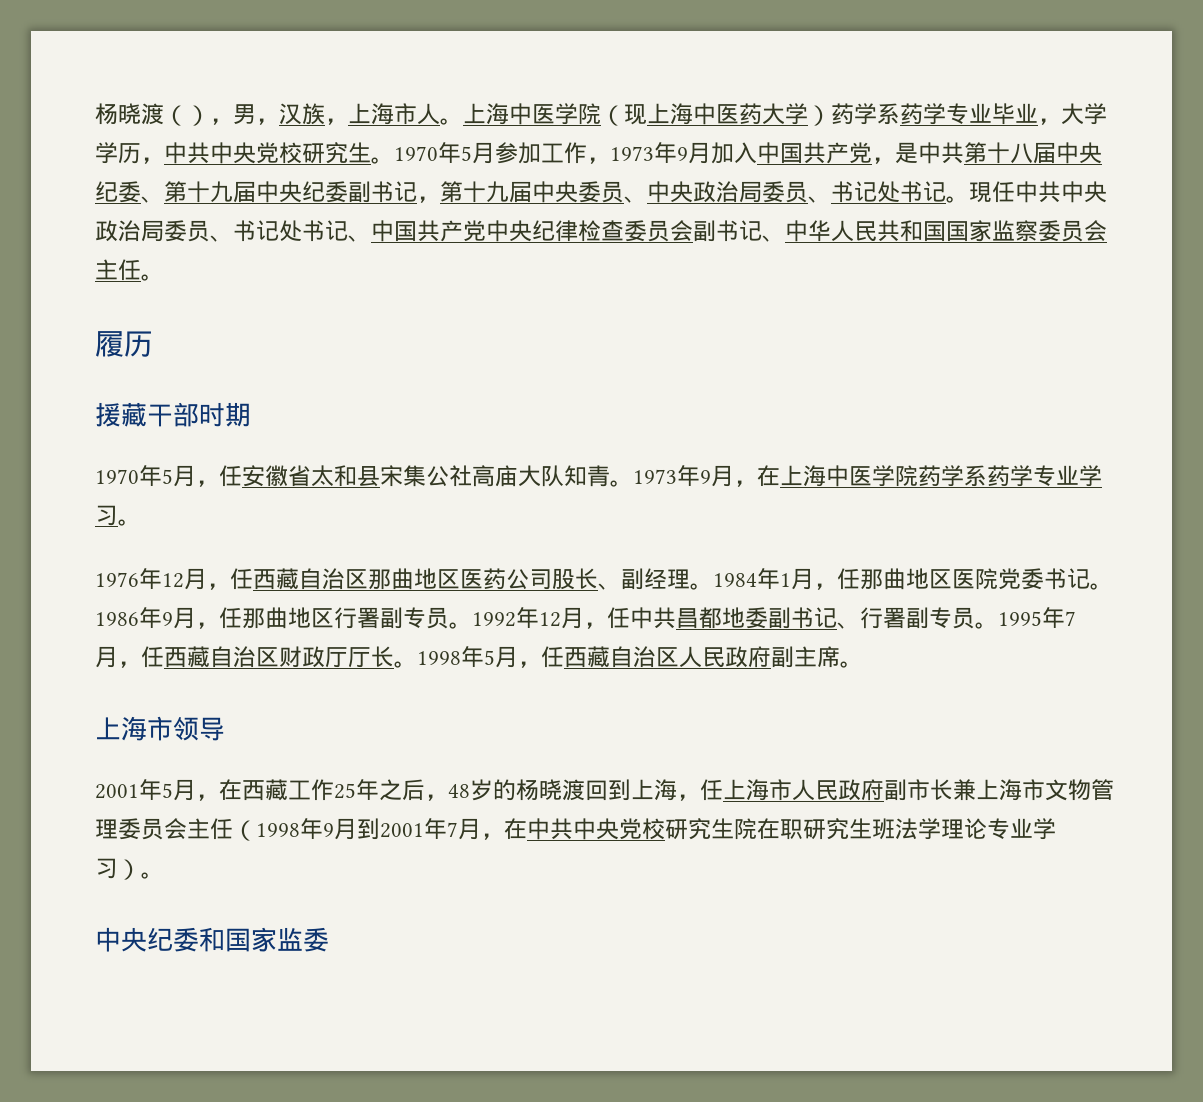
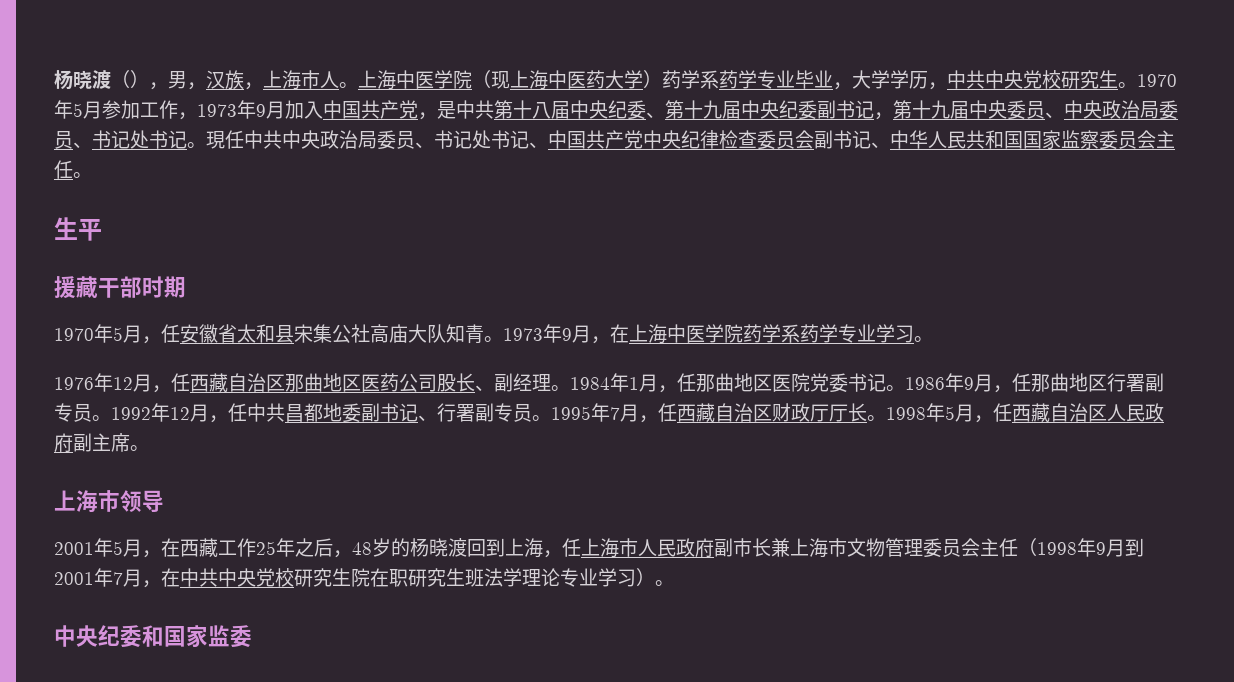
[95,331,153,357] 履历 -> [54,217,102,241] 生平

